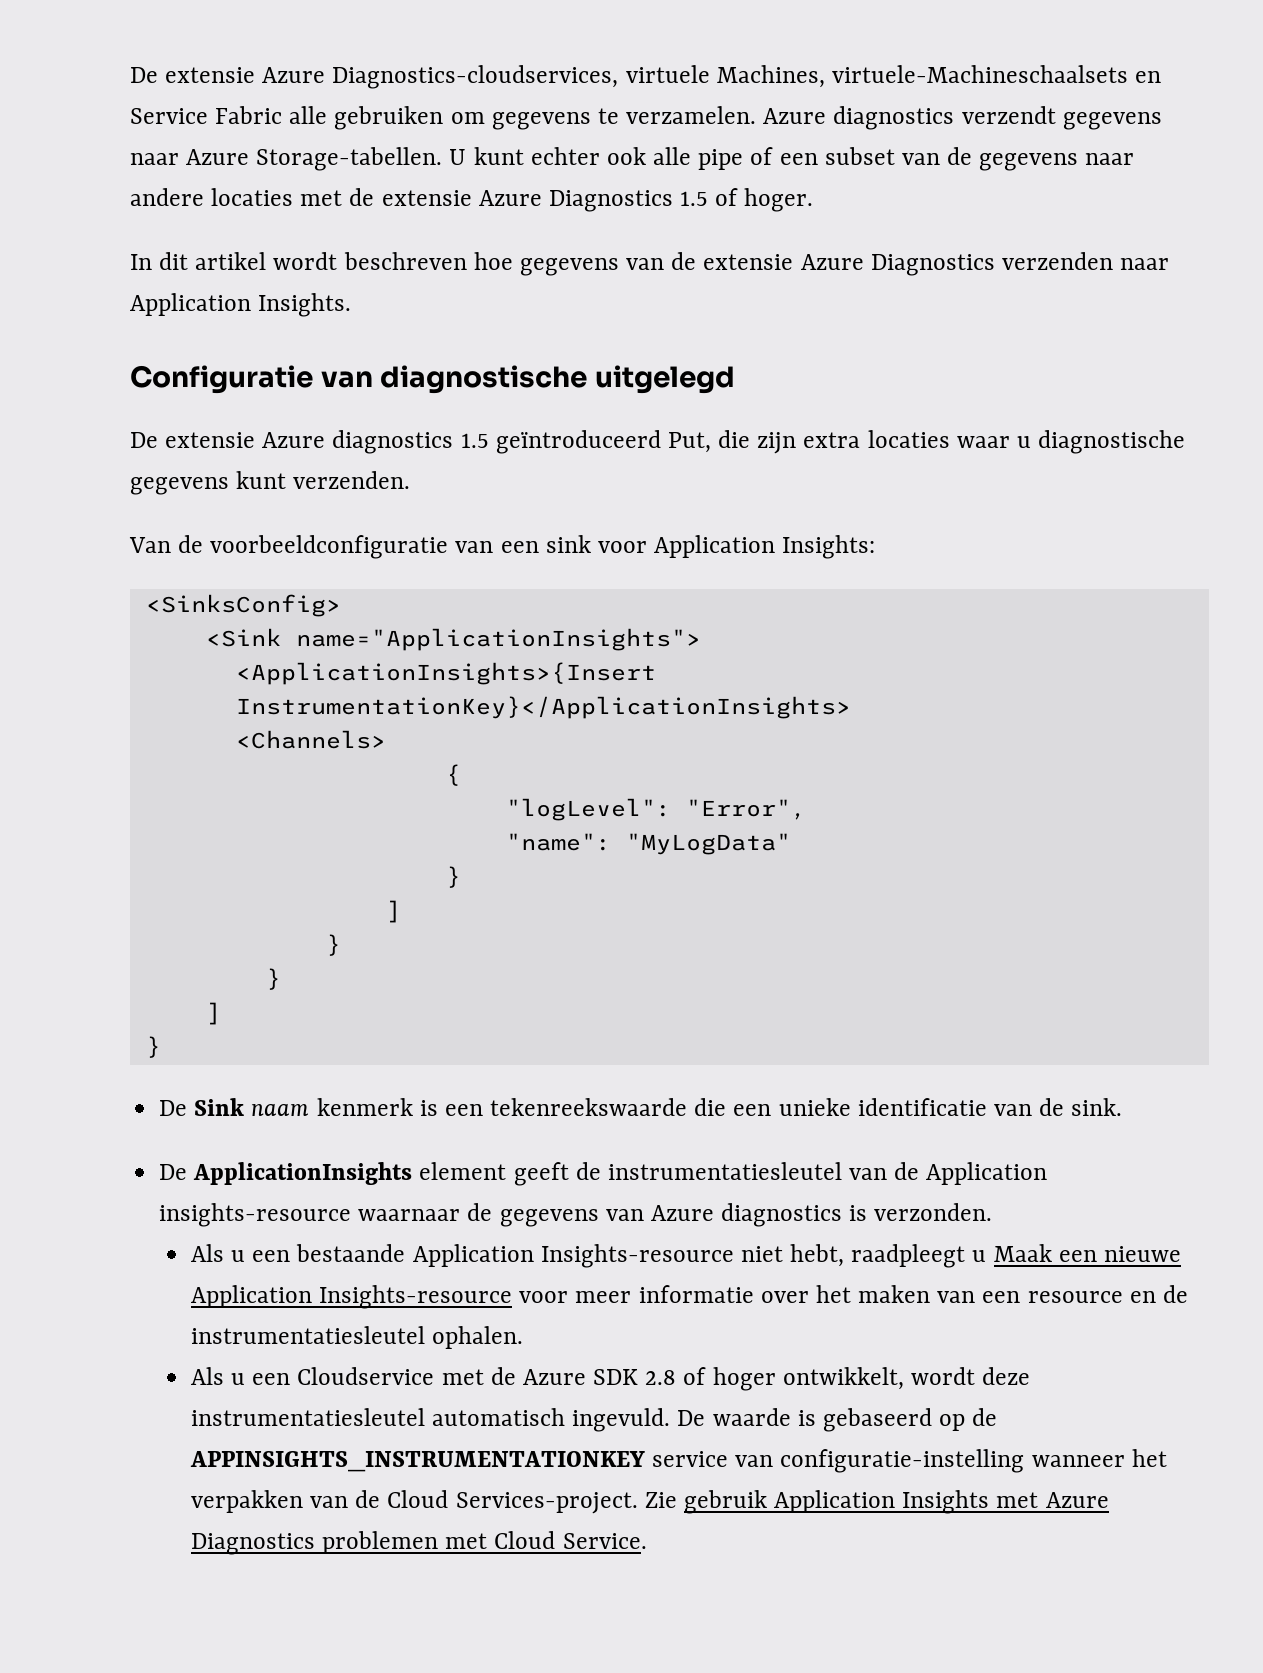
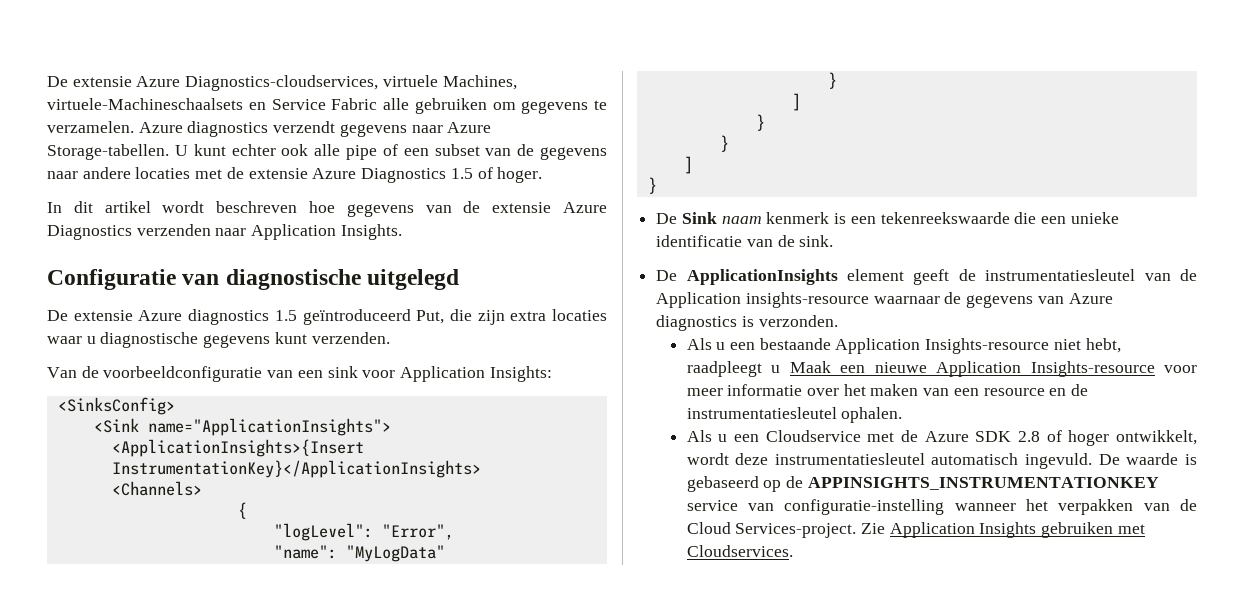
[683,1490,767,1514] gebruik -> (886, 528) none
[996,1492,1109,1508] [191,1531,647,1555] met Azure Diagnostics problemen met Cloud Service. -> [1041,522,1145,538] [686,545,793,557] gebruiken met Cloudservices.

